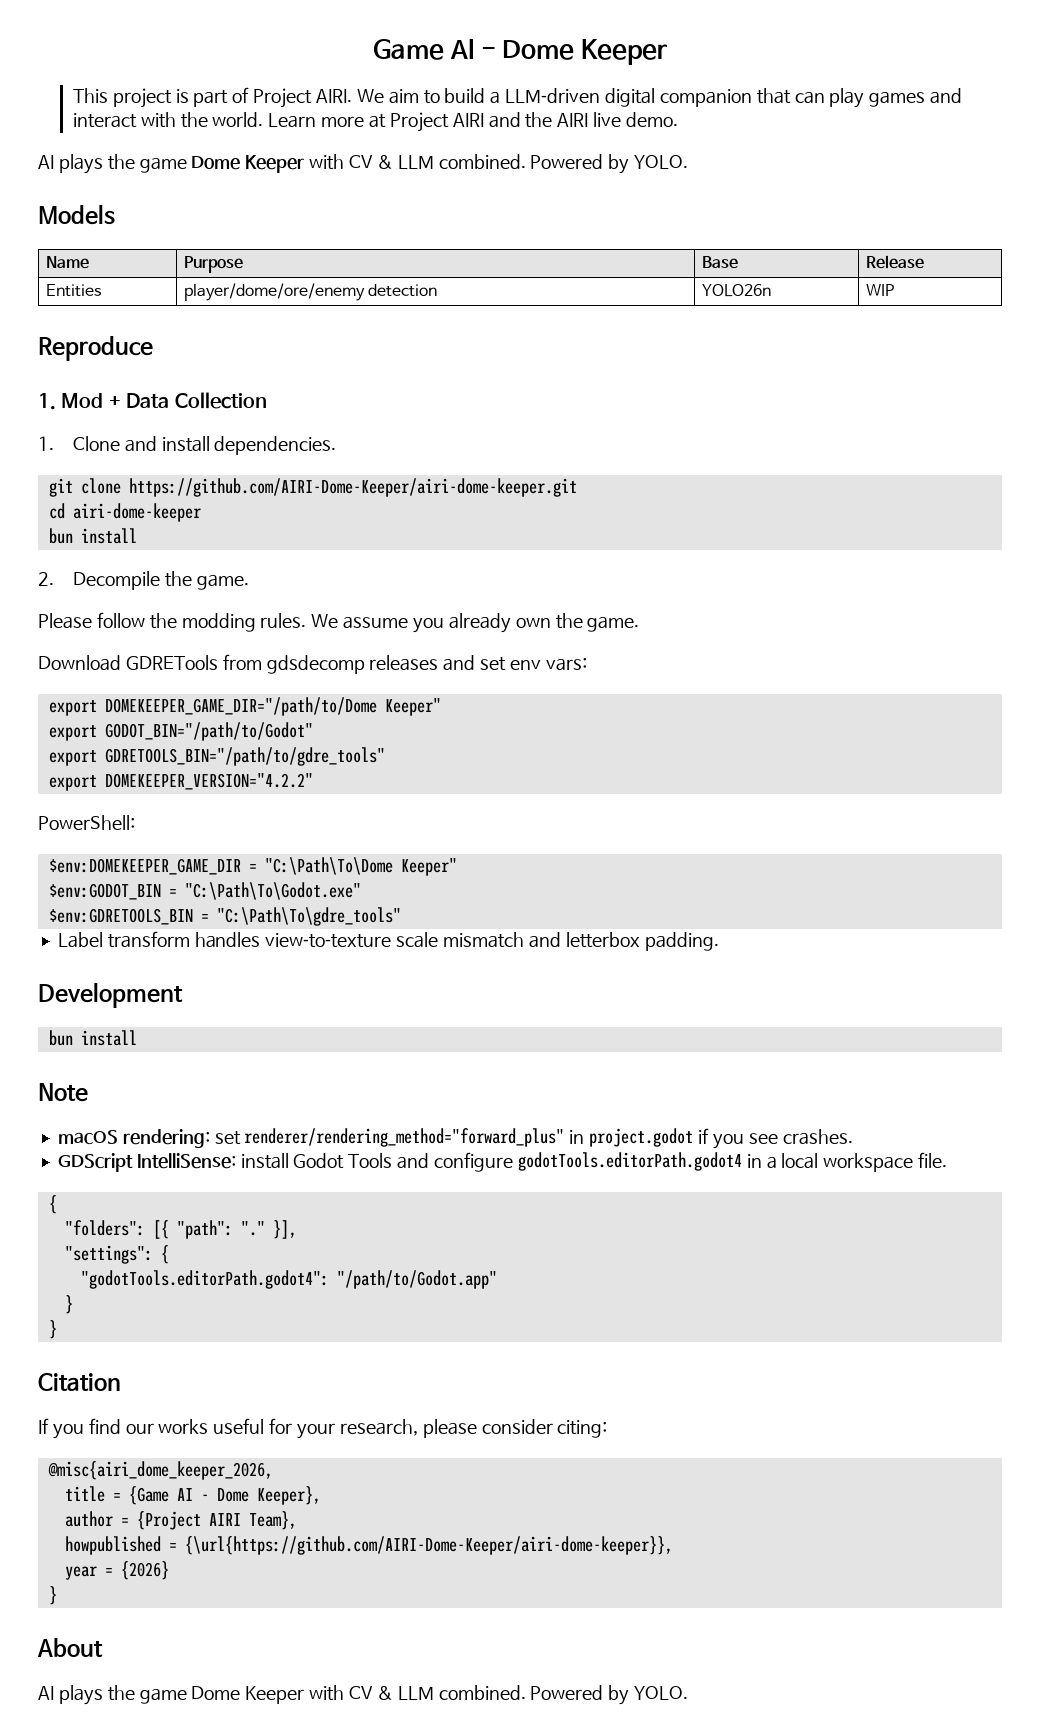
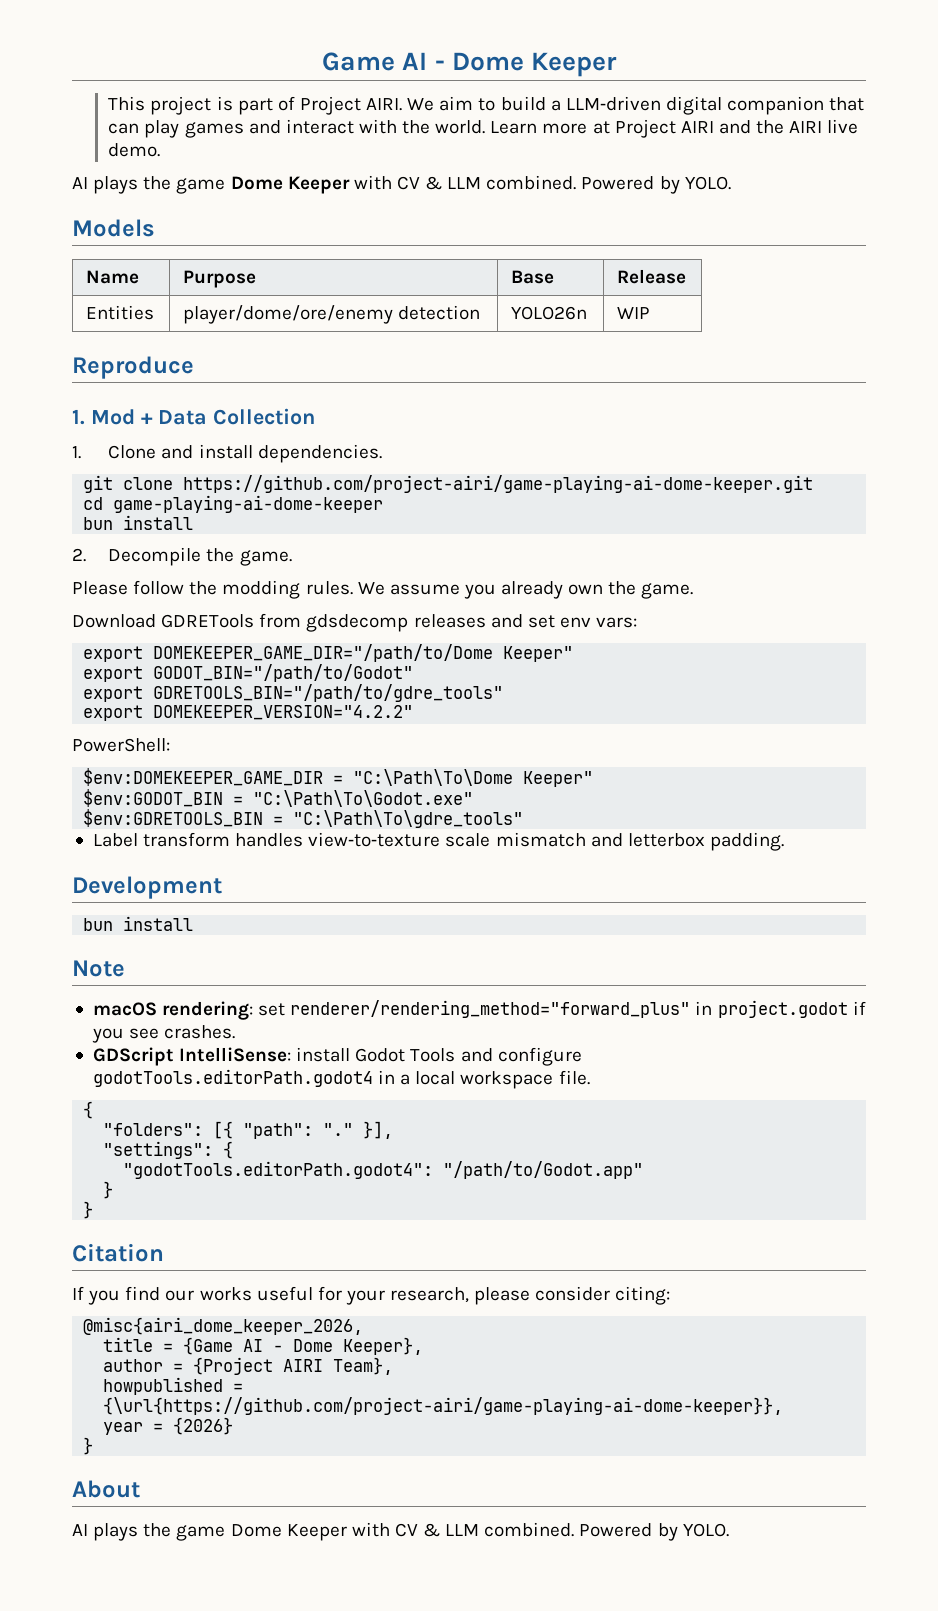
[128,478,577,497] https://github.com/AIRI-Dome-Keeper/airi-dome-keeper.git -> [183,475,814,493] https://github.com/project-airi/game-playing-ai-dome-keeper.git
[72,503,201,522] airi-dome-keeper -> [113,495,384,513] game-playing-ai-dome-keeper
[184,1536,673,1555] {\url{https://github.com/AIRI-Dome-Keeper/airi-dome-keeper}}, -> [103,1397,784,1415] {\url{https://github.com/project-airi/game-playing-ai-dome-keeper}},

